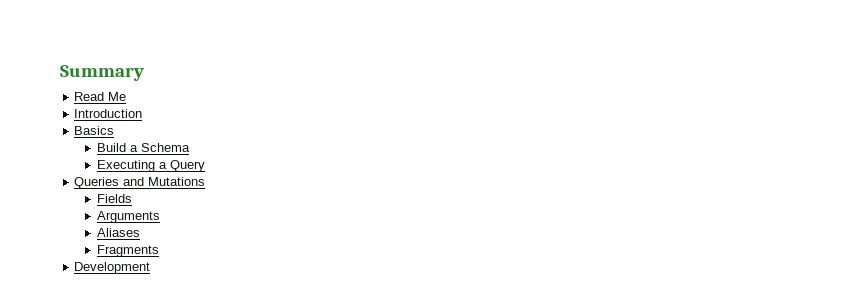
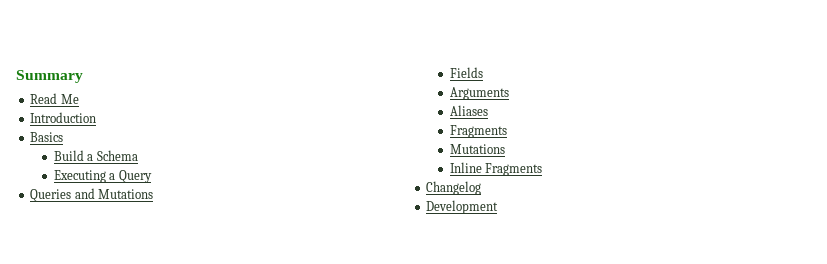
(159, 251) none -> [449,144,505,154] [449,162,543,176] [426,181,482,195] // Mutations // Inline Fragments // Changelog

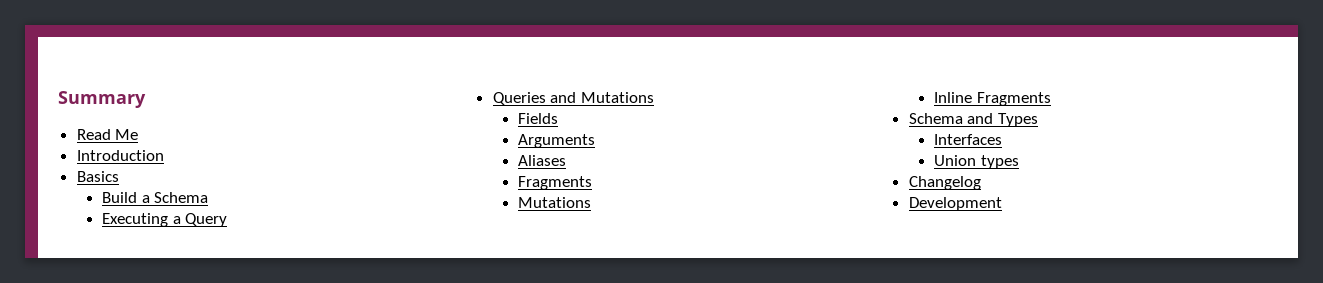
(543, 169) none -> [908,113,1038,127] [934,134,1003,145] [934,155,1019,169] // Schema and Types // Interfaces // Union types

